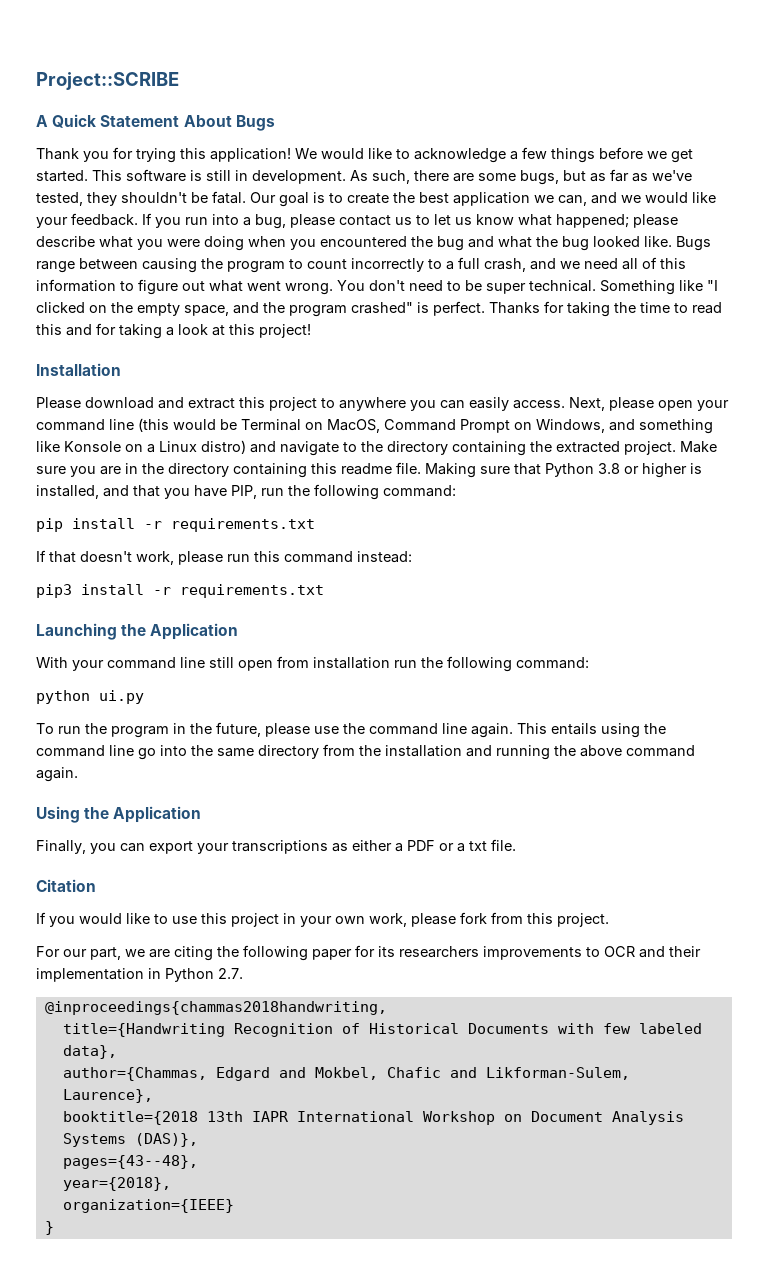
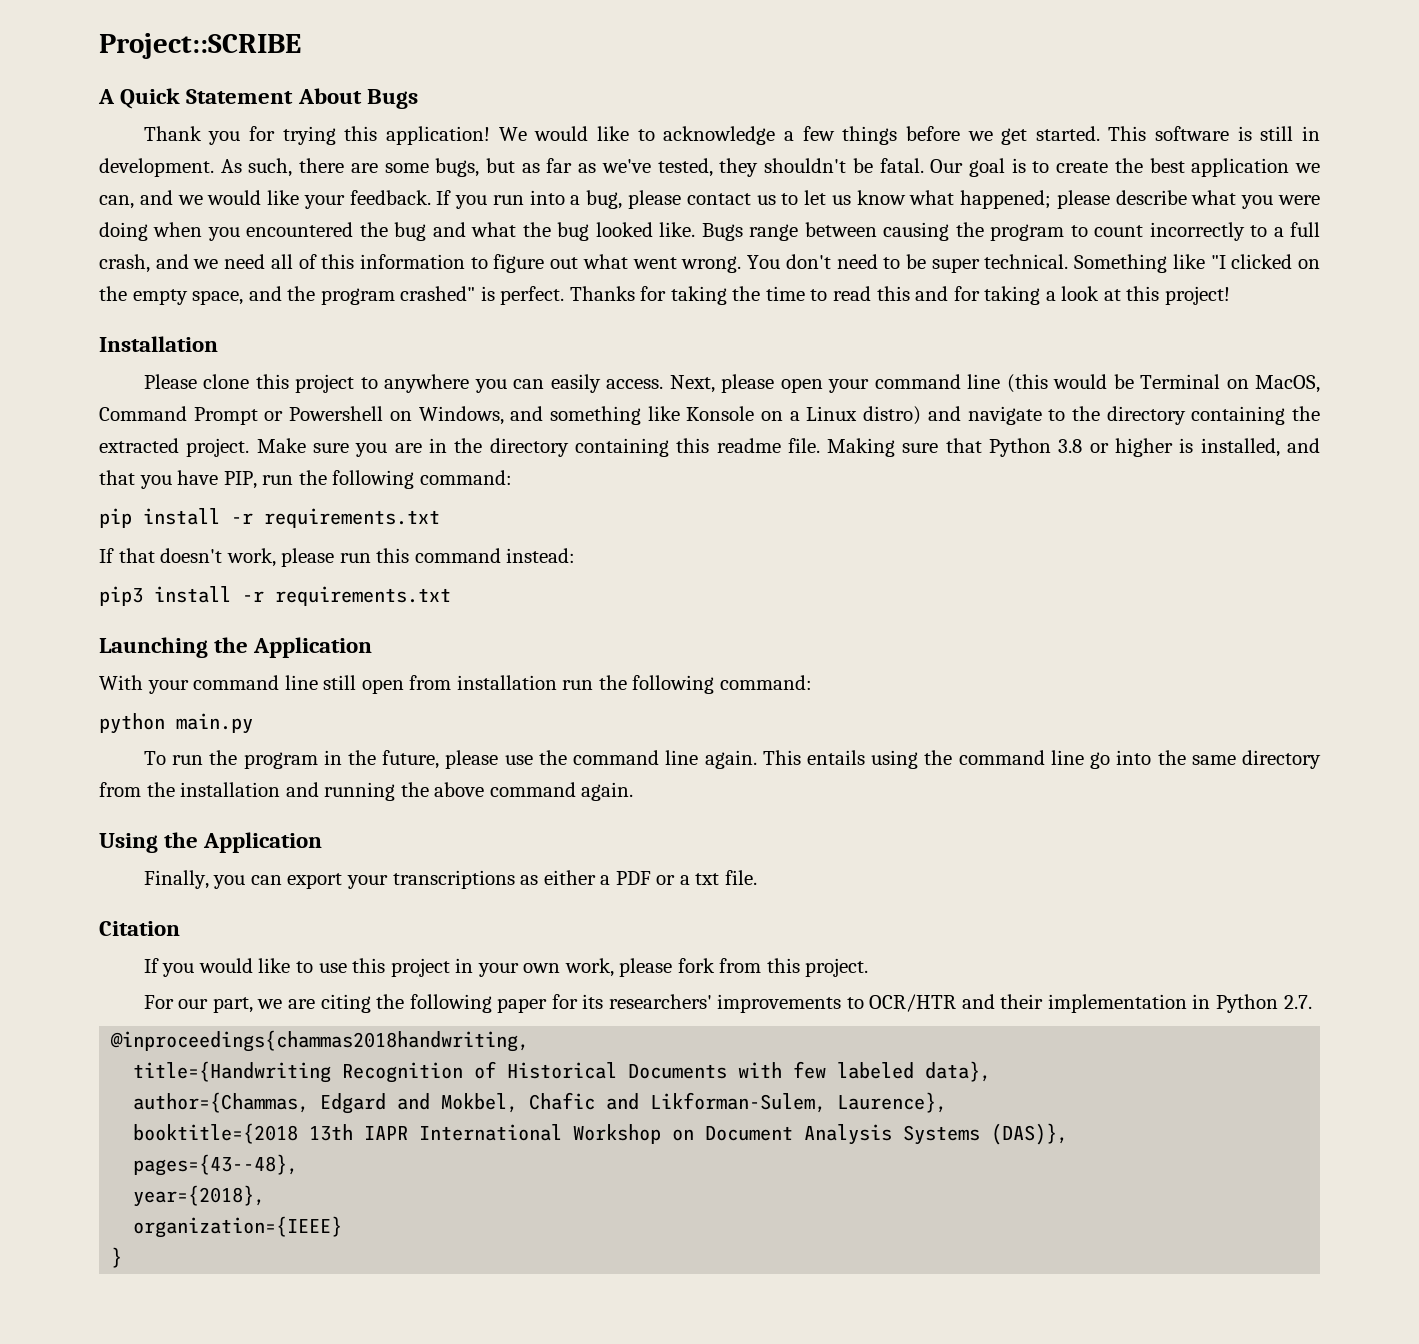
[85,397,235,409] download and extract -> [203,374,250,389] clone
(510, 426) none -> [264,406,384,421] or Powershell
[99,690,144,704] ui.py -> [176,713,253,734] main.py
[399,946,479,958] researchers -> [608,994,712,1009] researchers'
[604,946,635,957] OCR -> [869,994,957,1012] OCR/HTR

